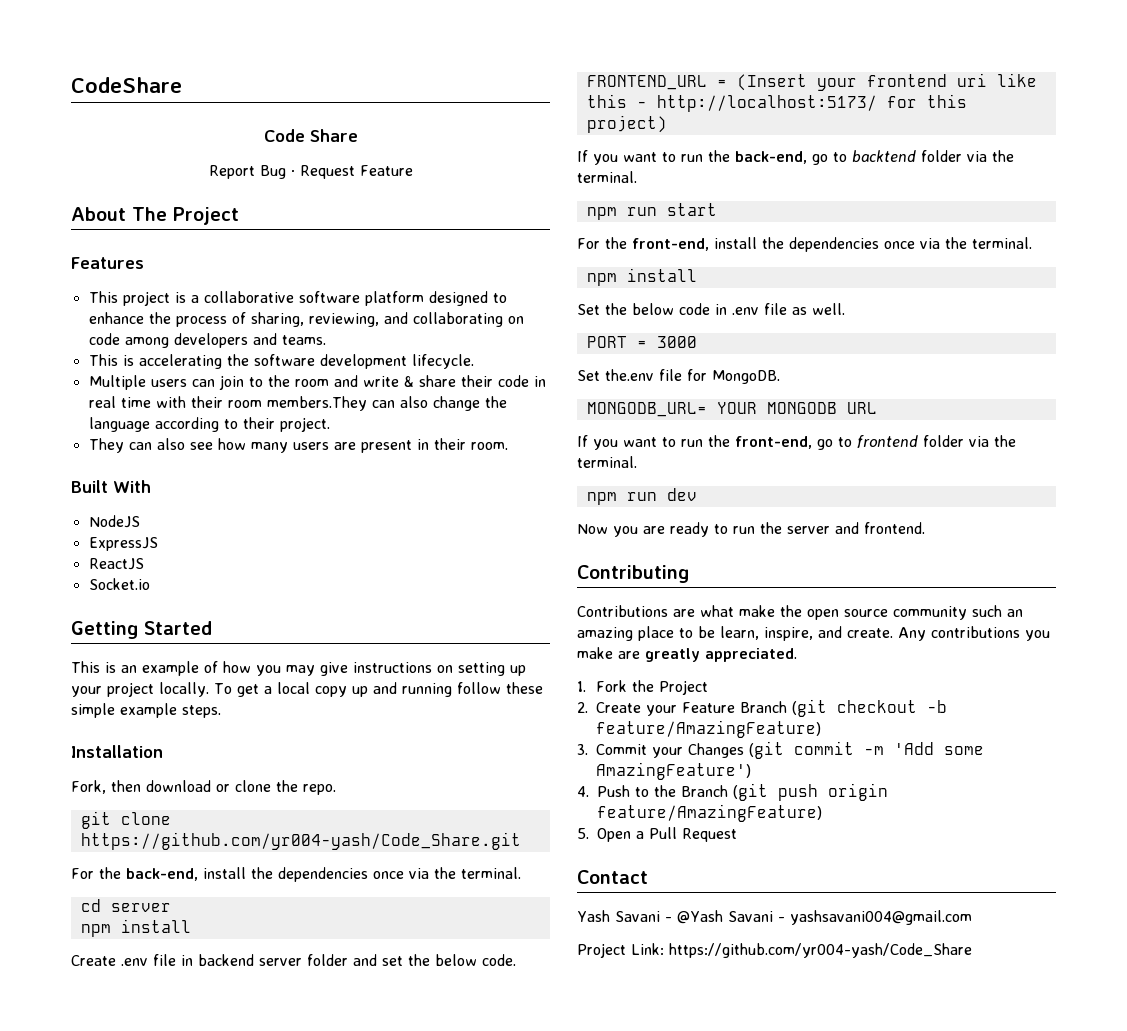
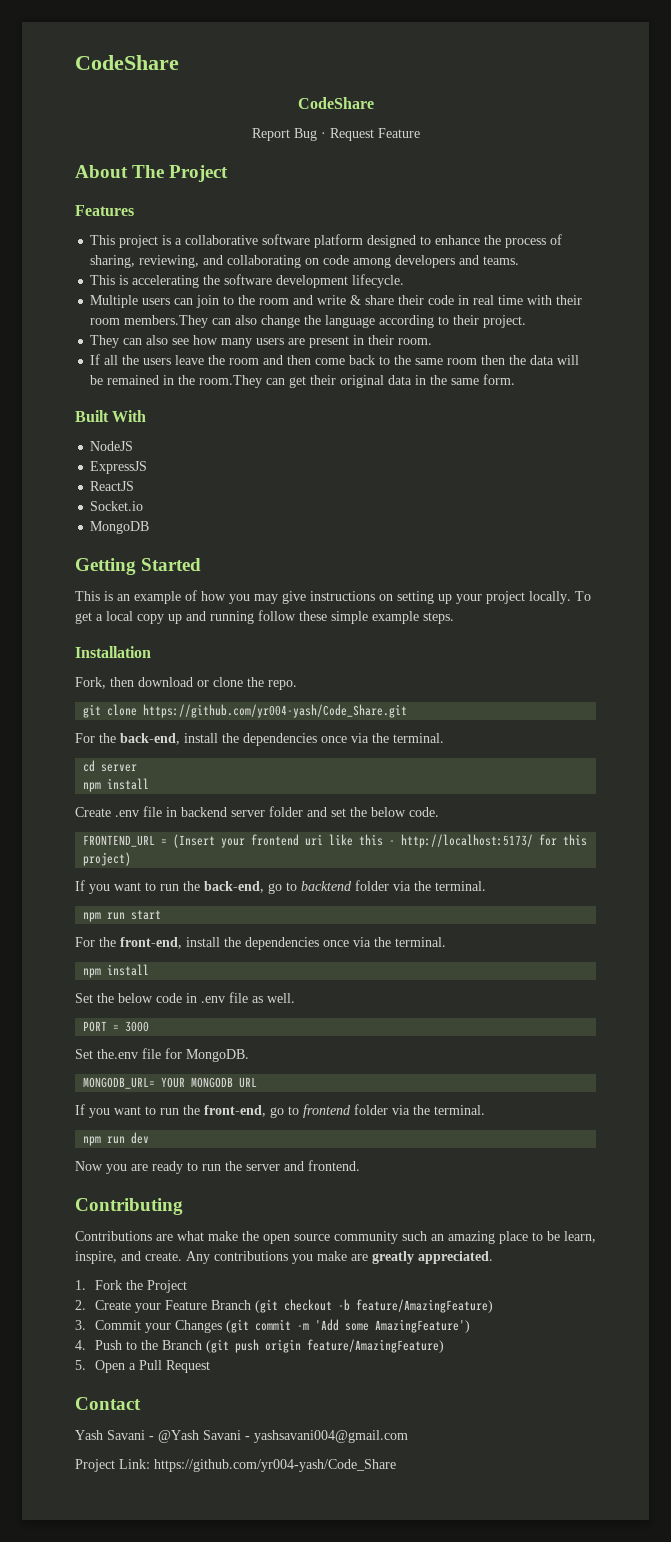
[71,77,182,93] [263,129,358,142] CodeShare // Code Share -> [75,55,179,70] [297,97,374,109] CodeShare // CodeShare
(508, 446) none -> [90,354,580,365] [90,374,516,388] // If all the users leave the room and then come back to the same room then the data will be remained in the room.They can get their original data in the same form.
(150, 584) none -> [90,521,150,534] // MongoDB

